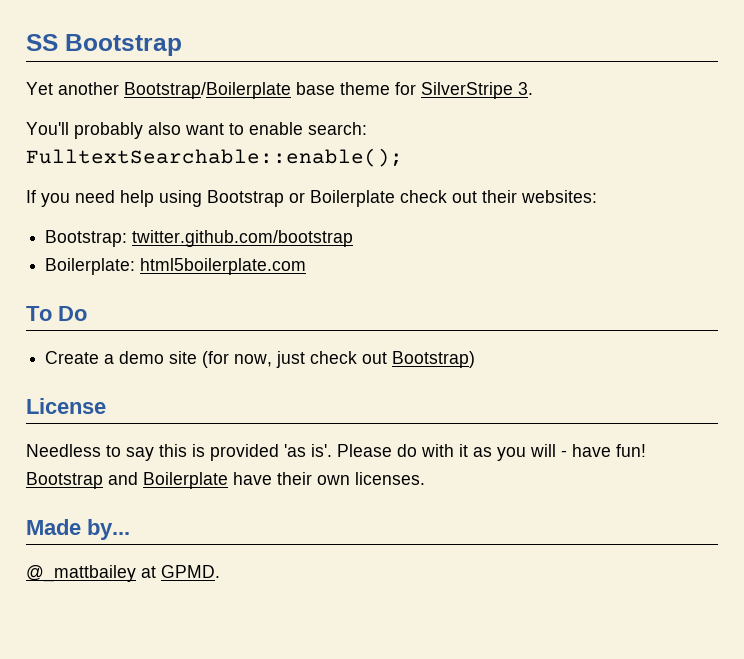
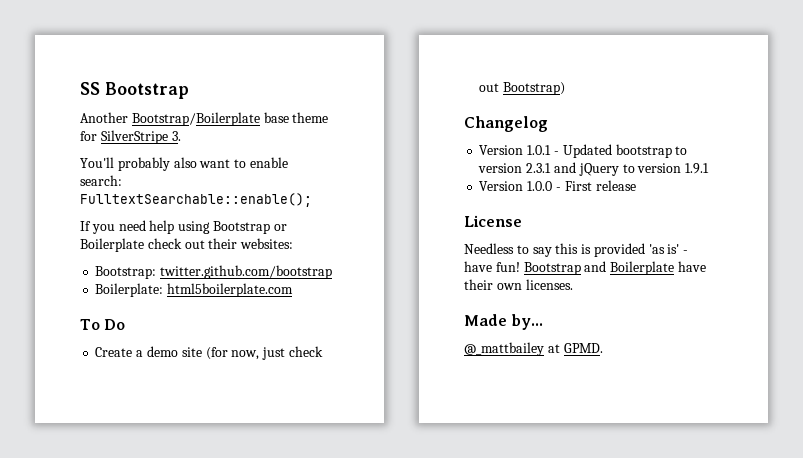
[26,82,119,95] Yet another -> [80,112,128,123] Another
(476, 359) none -> [464,116,548,132] [479,144,688,158] [478,162,710,176] [479,180,636,191] // Changelog // Version 1.0.1 - Updated bootstrap to version 2.3.1 and jQuery to version 1.9.1 // Version 1.0.0 - First release
[311,444,556,461] is'. Please do with it as you will -> [667,244,680,254] is'

